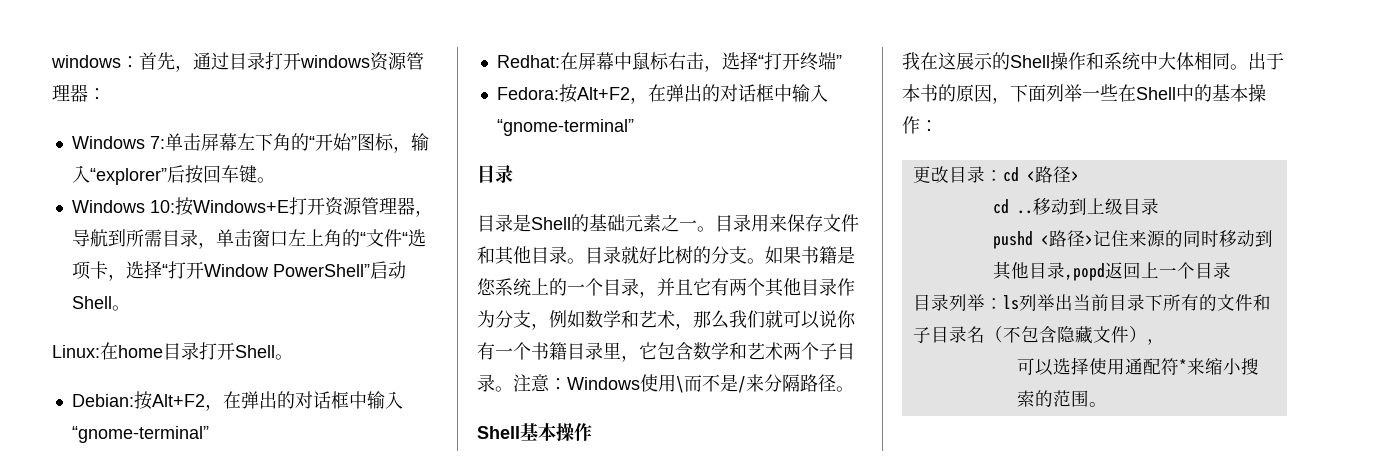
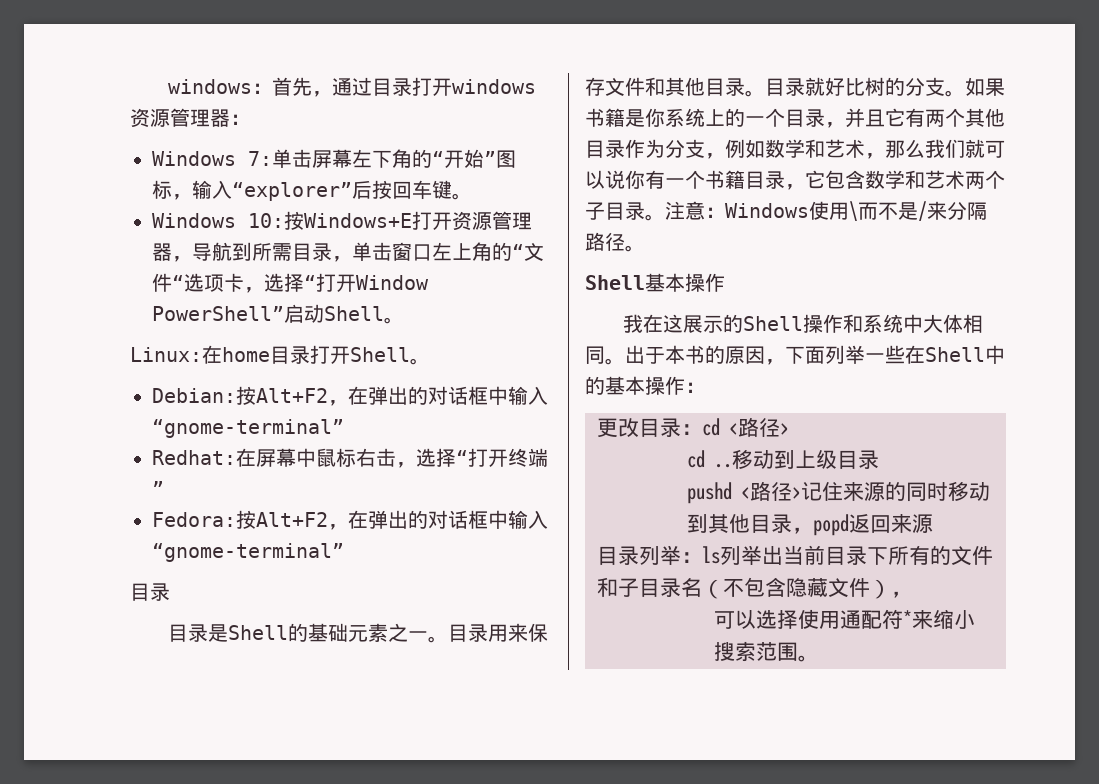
[477,278,496,296] 您 -> [645,108,665,127] 你
[603,342,621,359] 里 -> (785, 180) none
[1064,262,1231,281] ,popd返回上一个目录 -> [792,514,933,536] ，popd返回来源
[1034,390,1053,407] 的 -> (756, 651) none

